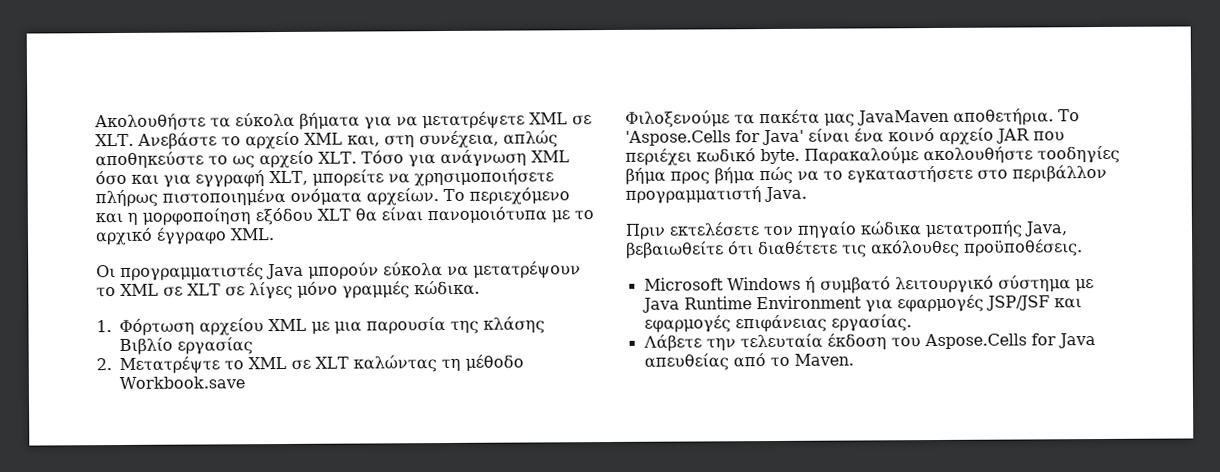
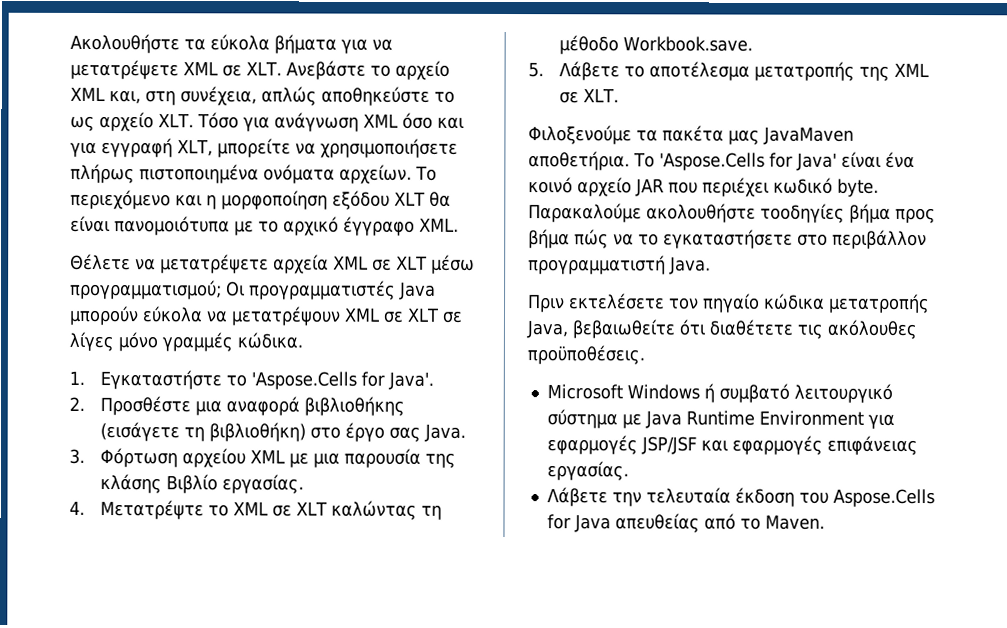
(275, 234) none -> [70,253,475,274] [70,279,222,300] Θέλετε να μετατρέψετε αρχεία XML σε XLT μέσω προγραμματισμού;
[96,287,116,298] το -> (341, 316) none
(112, 326) none -> [100,370,435,390] [69,396,406,416] [100,422,467,442] [69,448,85,464] Εγκαταστήστε το 'Aspose.Cells for Java'. // 2. Προσθέστε μια αναφορά βιβλιοθήκης (εισάγετε τη βιβλιοθήκη) στο έργο σας Java. // 3.
[177,337,253,355] [96,358,112,371] εργασίας // 2. -> [222,474,305,494] [69,500,85,515] εργασίας. // 4.
[119,376,245,389] Workbook.save -> [623,36,754,52] [528,61,930,81] [559,88,620,104] Workbook.save. // 5. Λάβετε το αποτέλεσμα μετατροπής της XML σε XLT.

